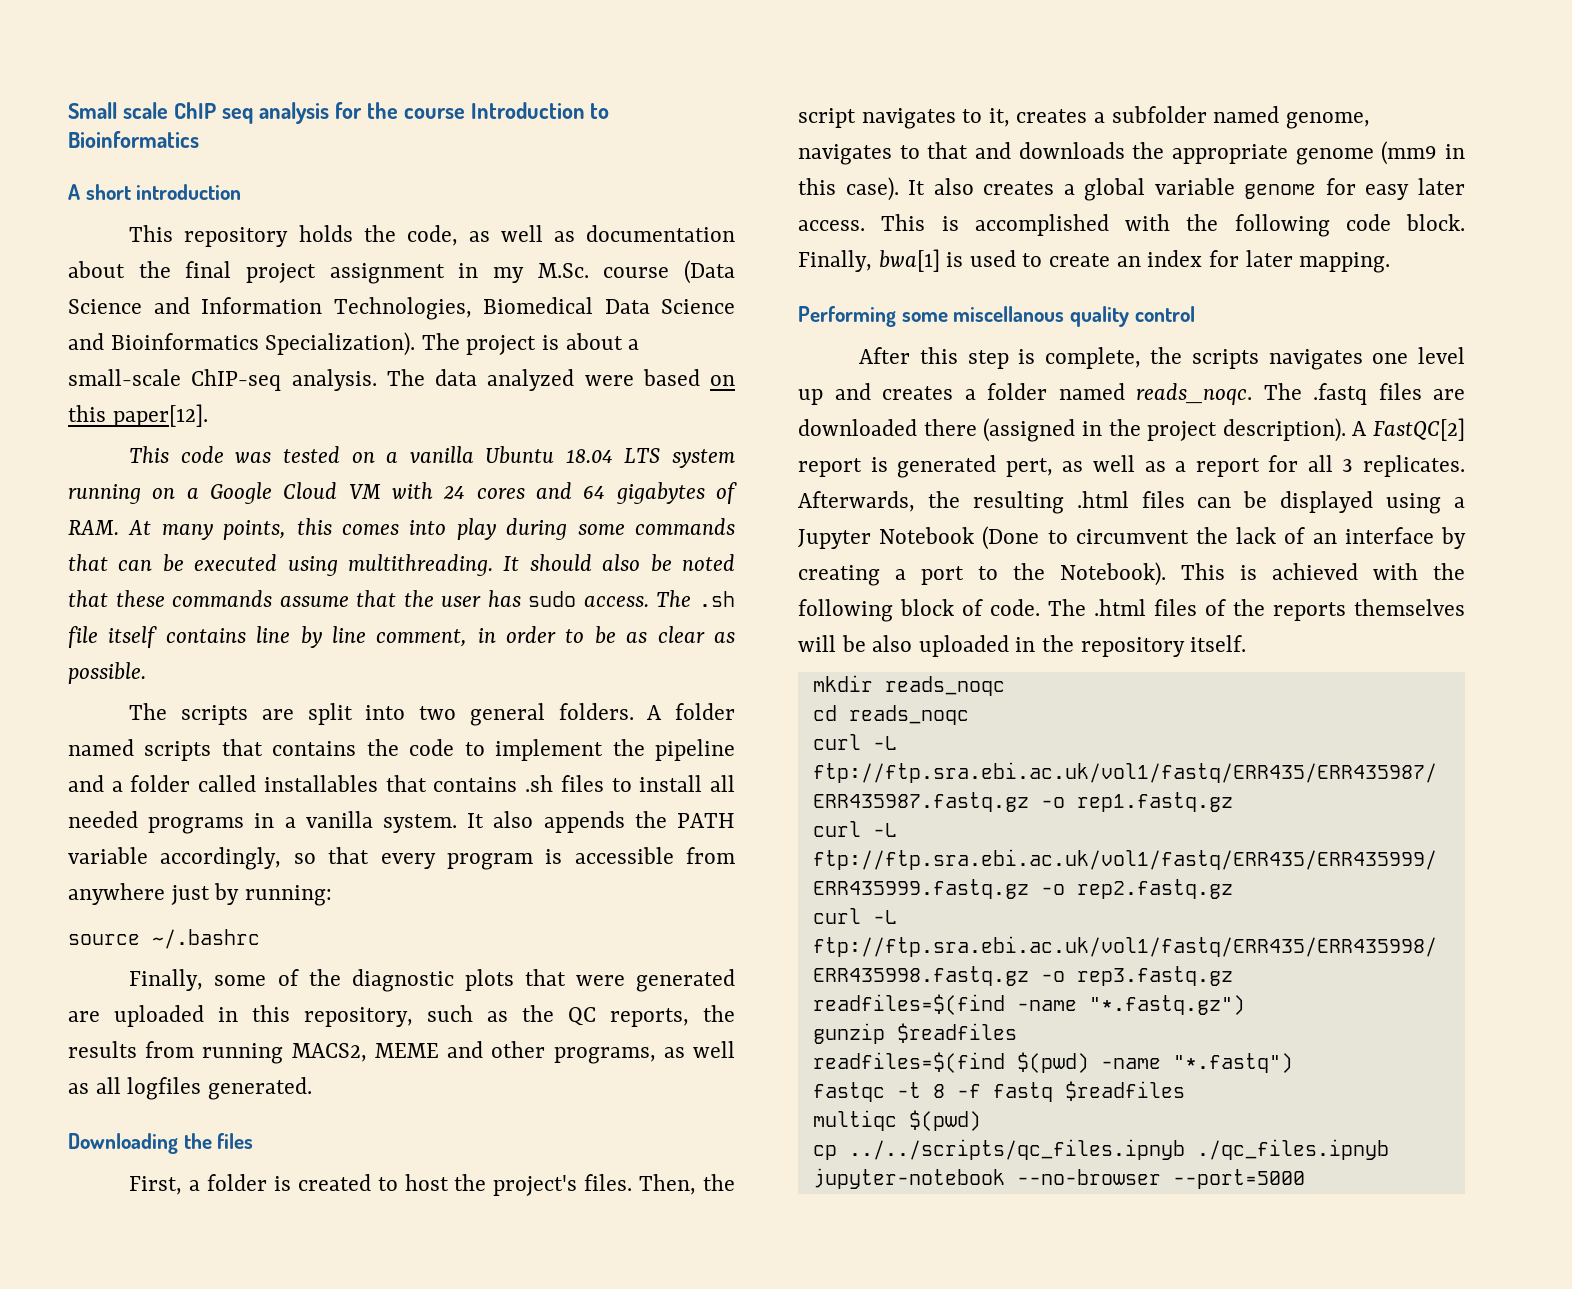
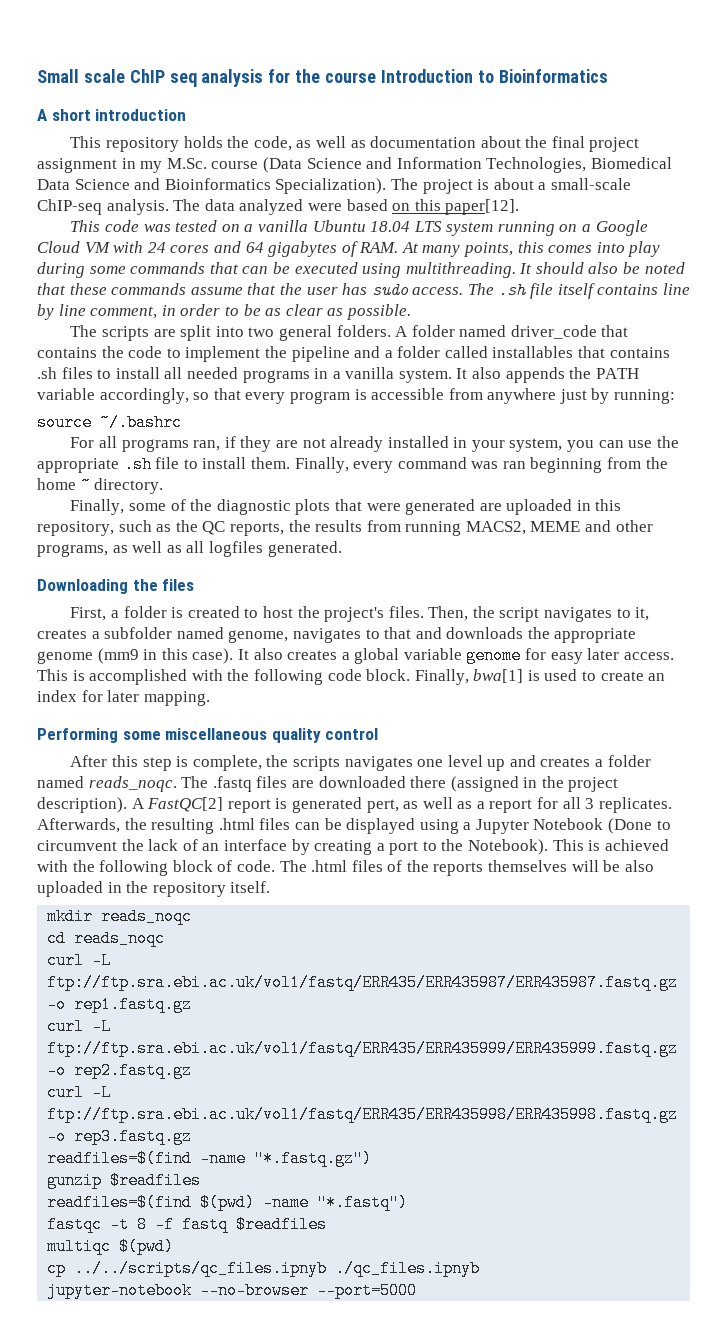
[144,741,212,761] scripts -> [510,325,597,339] driver_code
(260, 939) none -> [70,436,679,452] [37,456,668,473] [37,477,164,494] // For all programs ran, if they are not already installed in your system, you can use the appropriate .sh file to install them. Finally, every command was ran beginning from the home ~ directory.
[953,306,1065,322] miscellanous -> [165,728,268,740] miscellaneous

